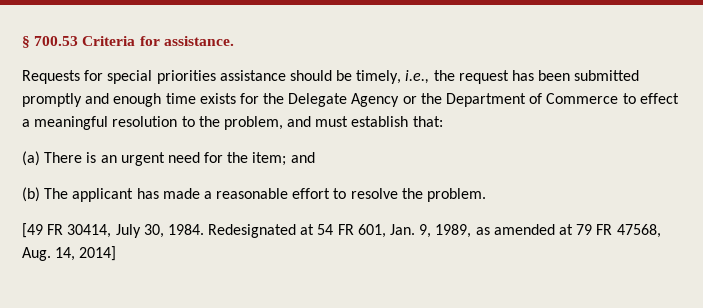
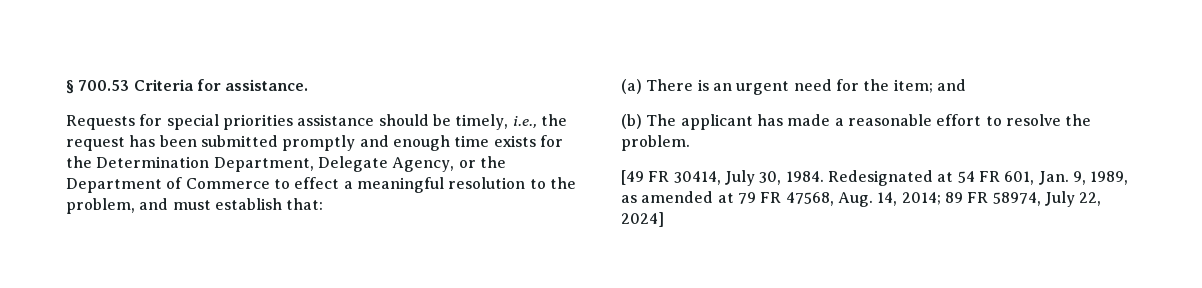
[288,93,400,107] Delegate Agency -> [96,156,455,172] Determination Department, Delegate Agency,
[79,246,117,261] 2014] -> [901,191,1102,207] [621,212,664,227] 2014; 89 FR 58974, July 22, 2024]

